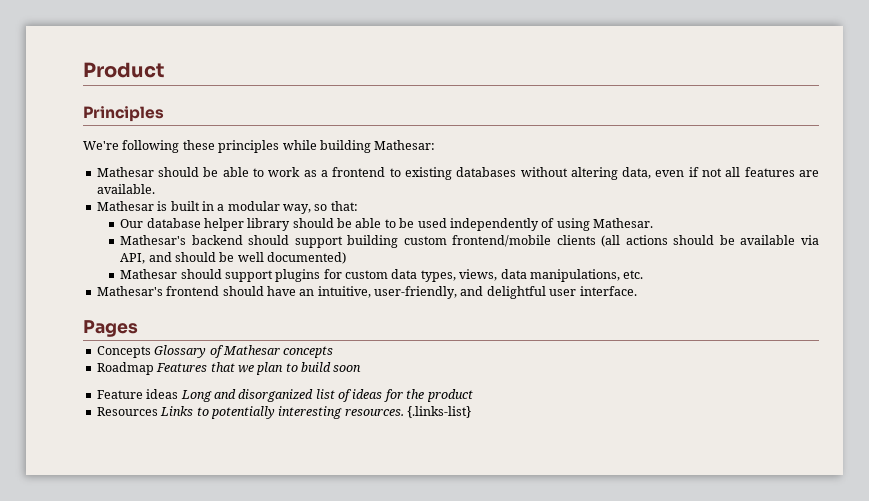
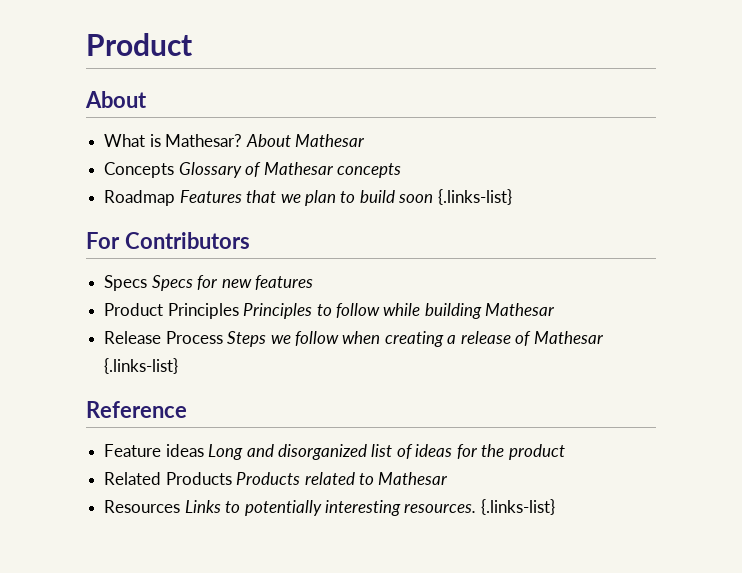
[83,106,164,122] [83,140,436,153] [96,167,819,180] [96,184,155,194] [96,201,358,214] [120,218,654,231] [120,235,819,248] [120,252,347,264] [120,269,644,282] [96,286,637,299] [83,320,138,337] Principles // We're following these principles while building Mathesar: // Mathesar should be able to work as a frontend to existing databases without altering data, even if not all features are available. // Mathesar is built in a modular way, so that: // Our database helper library should be able to be used independently of using Mathesar. // Mathesar's backend should support building custom frontend/mobile clients (all actions should be available via API, and should be well documented) // Mathesar should support plugins for custom data types, views, data manipulations, etc. // Mathesar's frontend should have an intuitive, user-friendly, and delightful user interface. // Pages -> [85,91,147,108] [104,134,365,147] About // What is Mathesar? About Mathesar
(362, 368) none -> [437,189,512,205] [86,232,250,249] [104,275,313,291] [104,303,556,319] [104,331,604,347] [104,358,179,374] [86,401,187,418] {.links-list} // For Contributors // Specs Specs for new features // Product Principles Principles to follow while building Mathesar // Release Process Steps we follow when creating a release of Mathesar {.links-list} // Reference
(473, 395) none -> [104,472,449,485] // Related Products Products related to Mathesar

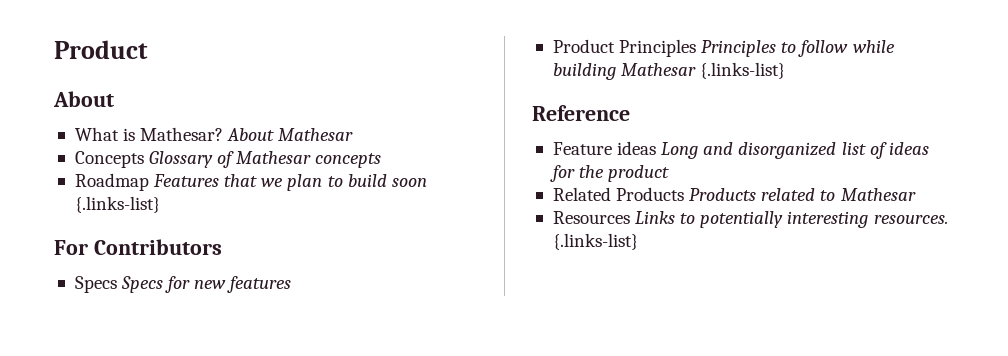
[104,331,604,347] // Release Process Steps we follow when creating a release of Mathesar -> (697, 69) none

